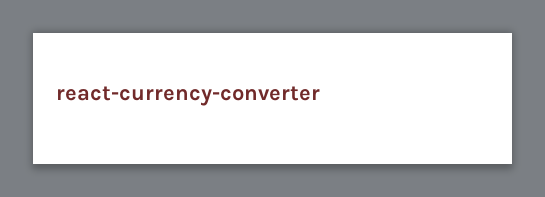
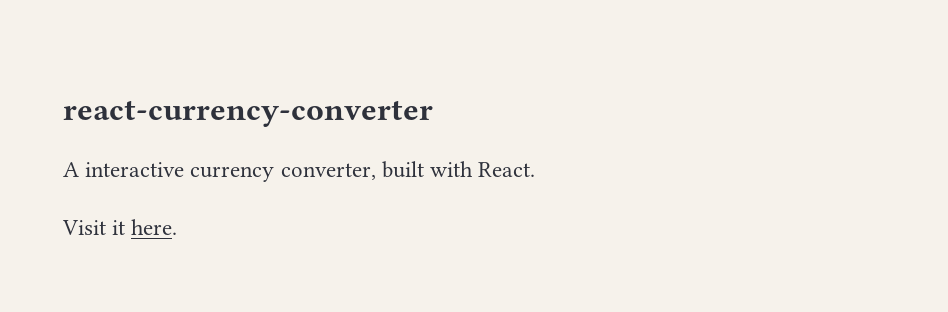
(320, 96) none -> [63,161,536,182] [62,219,178,235] // A interactive currency converter, built with React. // Visit it here.

